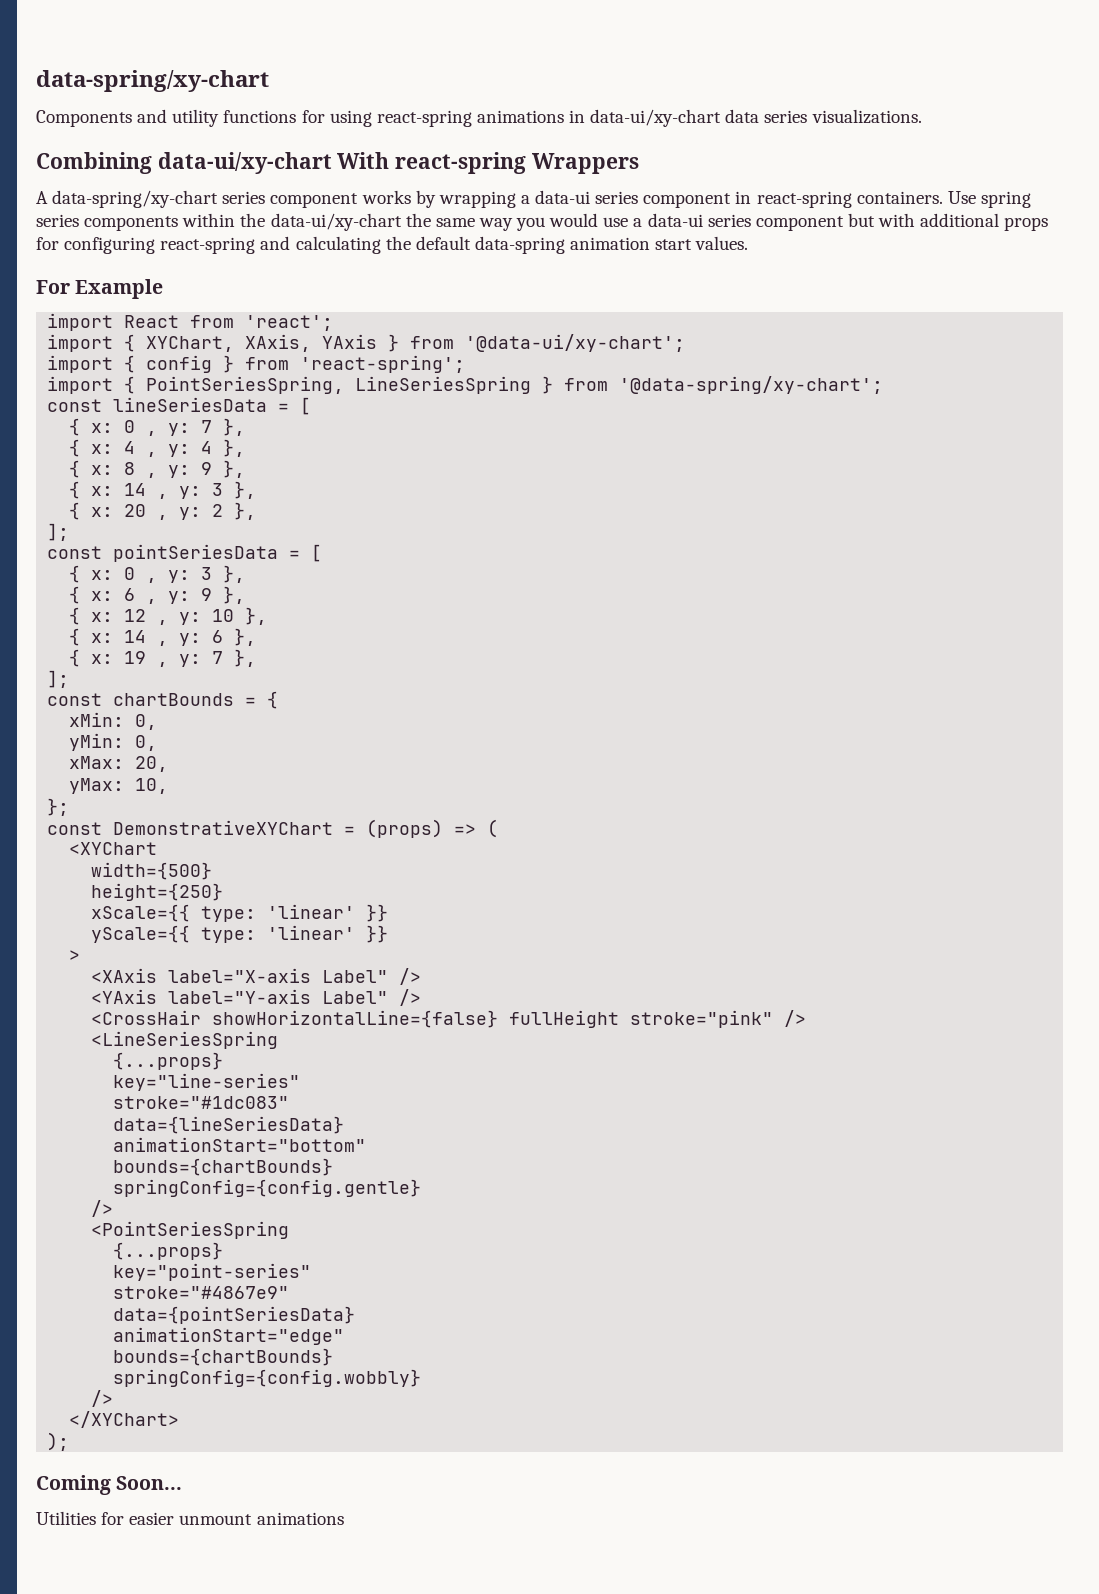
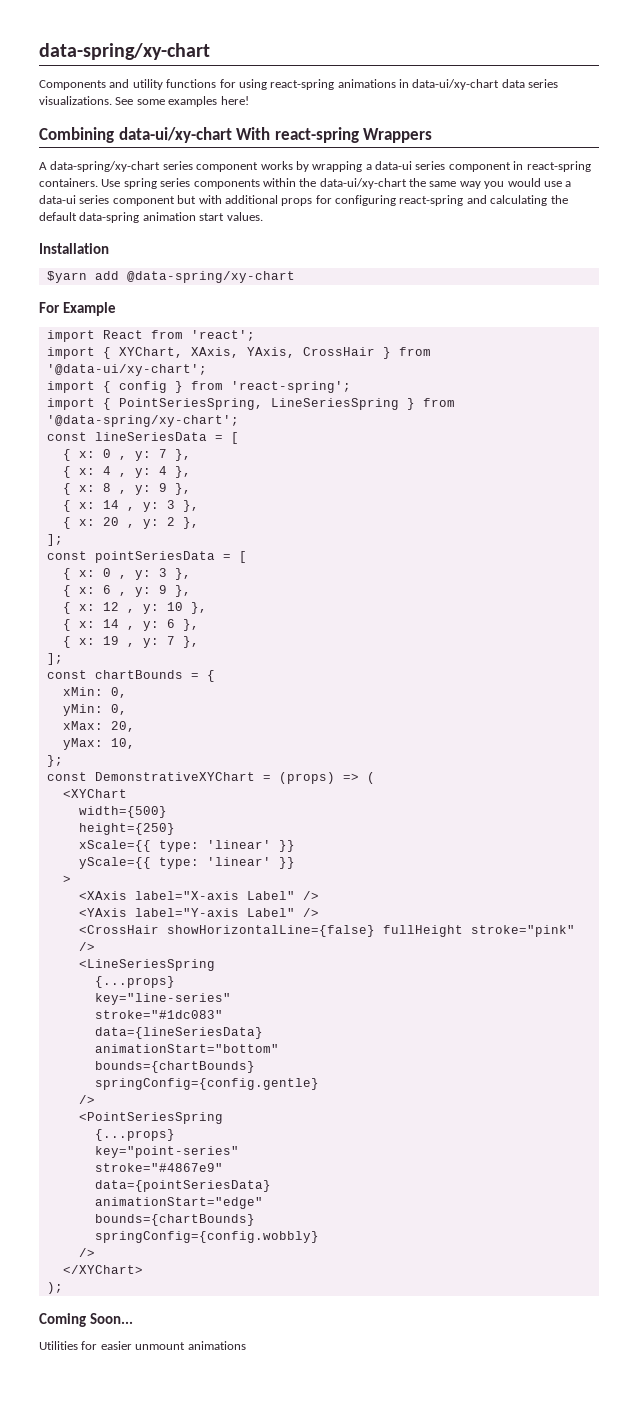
(922, 116) none -> [115,96,249,107] See some examples here!
(749, 243) none -> [39,243,109,254] [46,271,295,283] // Installation // $yarn add @data-spring/xy-chart
[322,334,378,349] YAxis -> [246,347,375,358] YAxis, CrossHair

